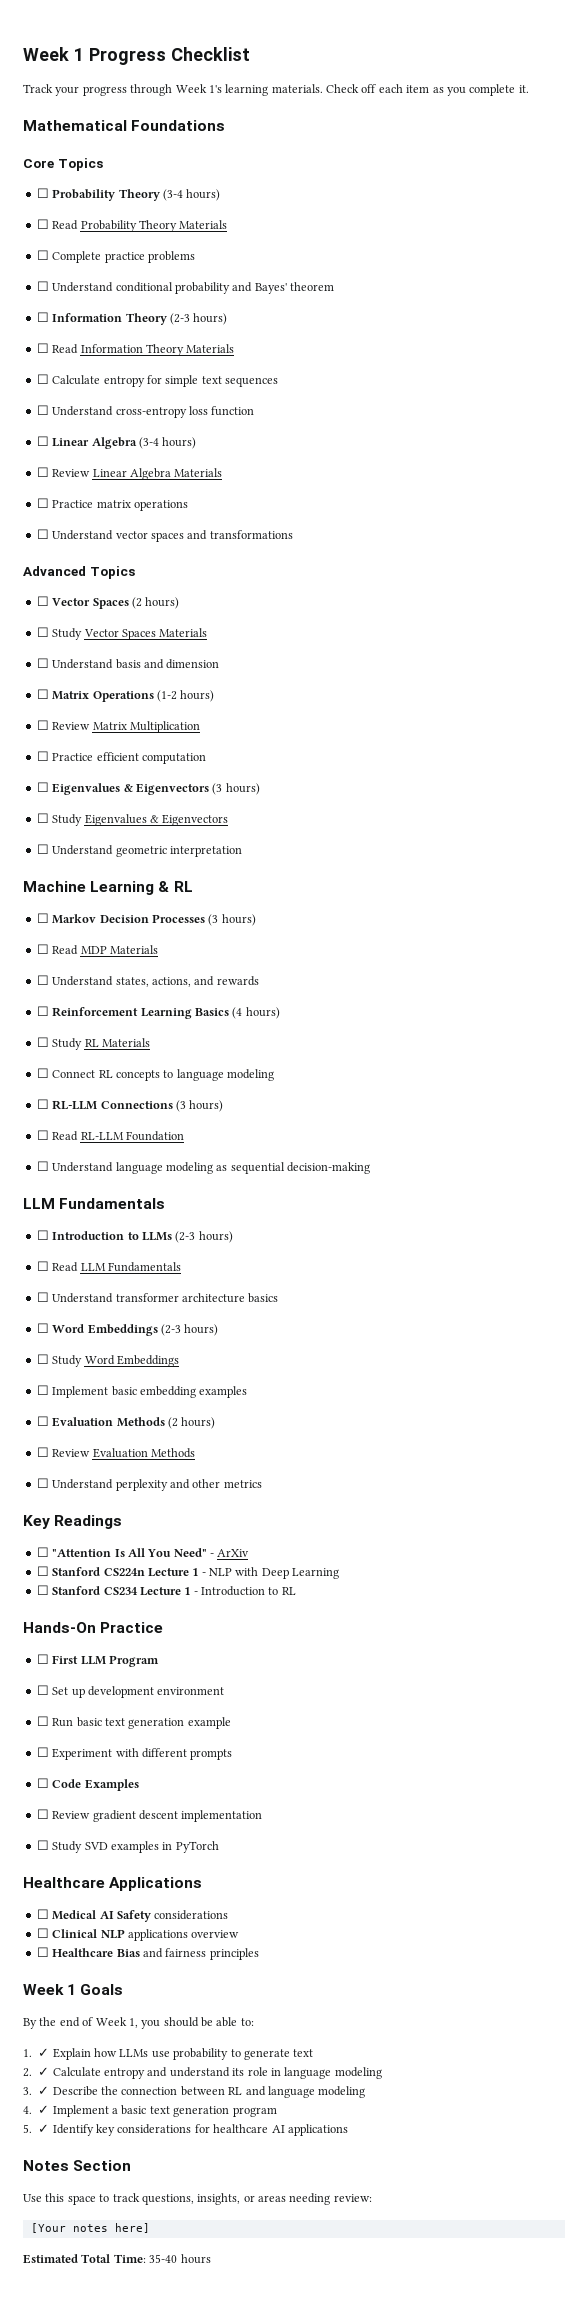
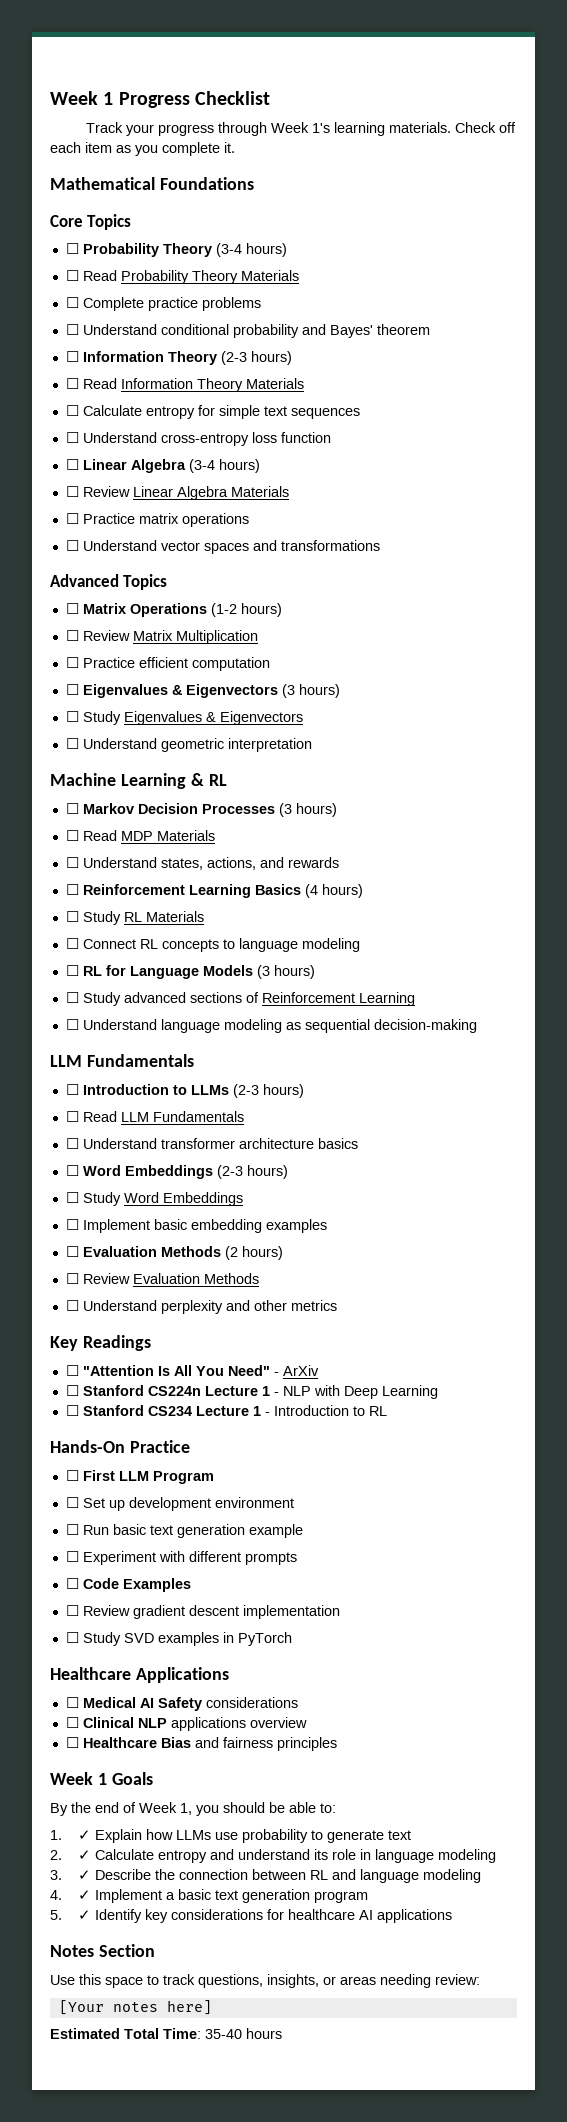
[36,596,180,609] [36,627,208,640] [36,658,220,669] // ☐ Vector Spaces (2 hours) // ☐ Study Vector Spaces Materials // ☐ Understand basis and dimension -> (168, 582) none
[52,1100,224,1112] [36,1130,184,1141] RL-LLM Connections (3 hours) // ☐ Read RL-LLM Foundation -> [82,965,315,979] [65,992,415,1006] RL for Language Models (3 hours) // ☐ Study advanced sections of Reinforcement Learning

